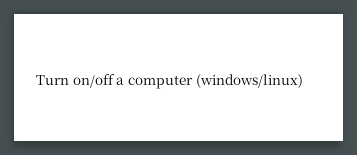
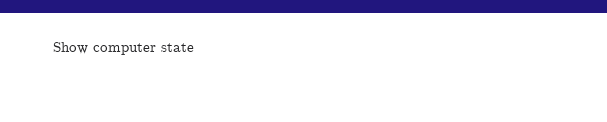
[36,74,303,89] Turn on/off a computer (windows/linux) -> [53,42,194,55] Show computer state

